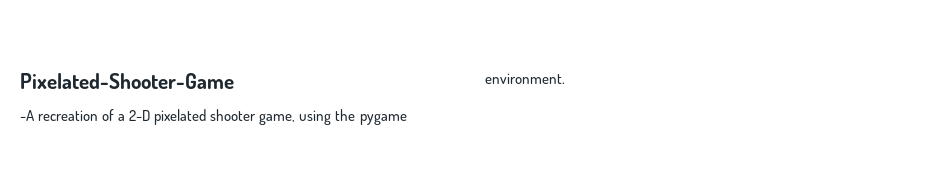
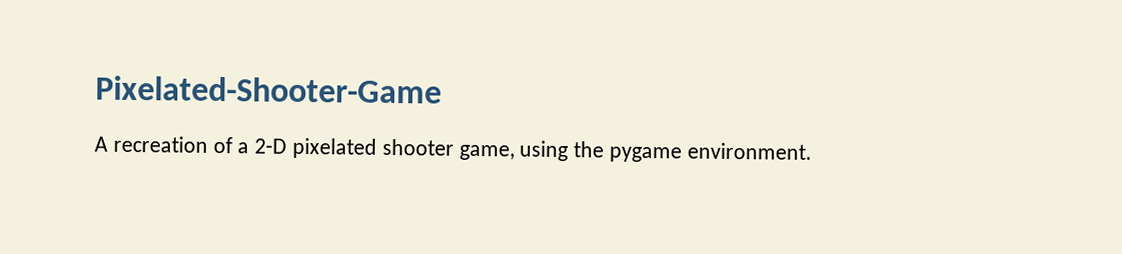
[20,110,34,121] -A -> [94,136,108,152] A

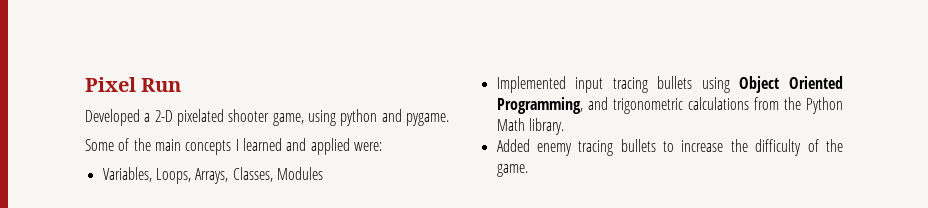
[95,75,442,104] [94,135,233,154] Pixelated-Shooter-Game // A recreation of -> [85,77,182,92] [85,109,140,126] Pixel Run // Developed
[573,141,812,163] the pygame environment. -> [340,109,449,126] [85,138,382,155] [102,167,323,184] [496,76,843,93] [496,97,843,114] [496,118,564,135] [496,139,843,156] [496,164,528,177] python and pygame. // Some of the main concepts I learned and applied were: // Variables, Loops, Arrays, Classes, Modules // Implemented input tracing bullets using Object Oriented Programming, and trigonometric calculations from the Python Math library. // Added enemy tracing bullets to increase the difficulty of the game.

